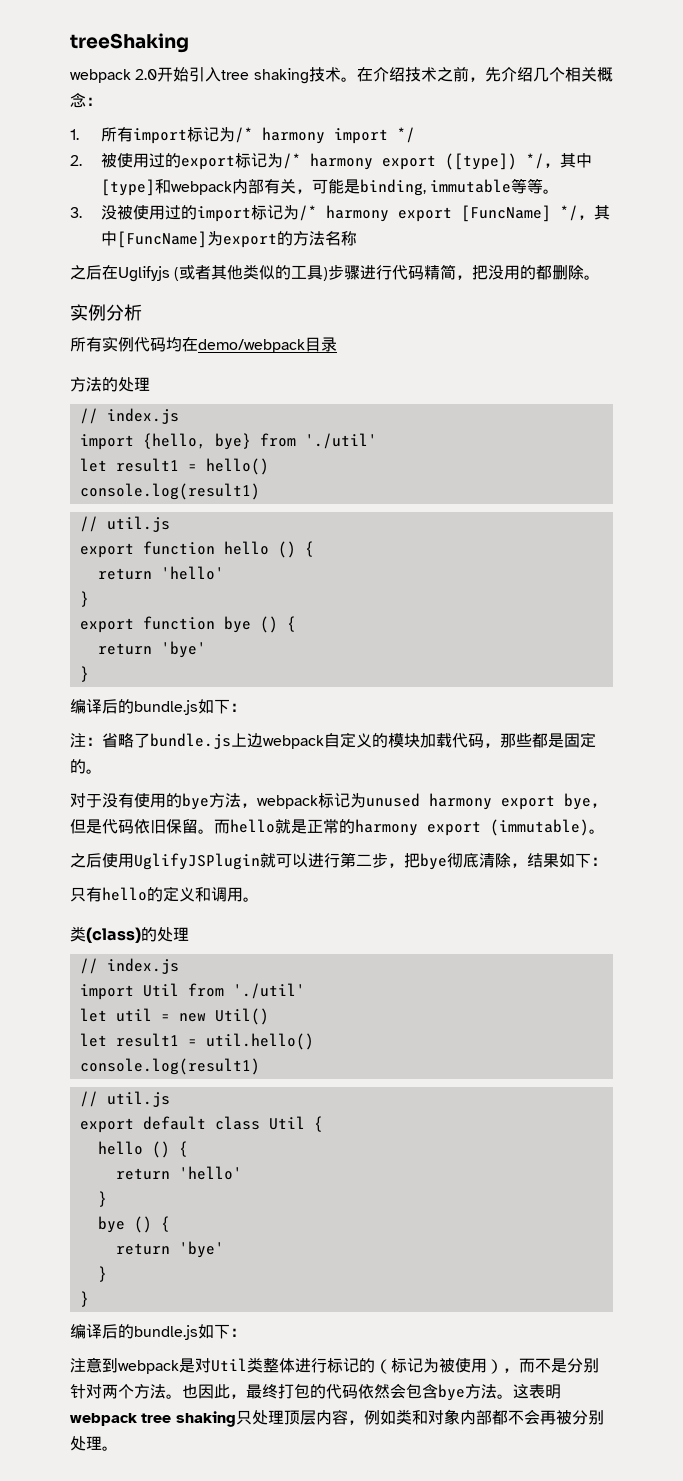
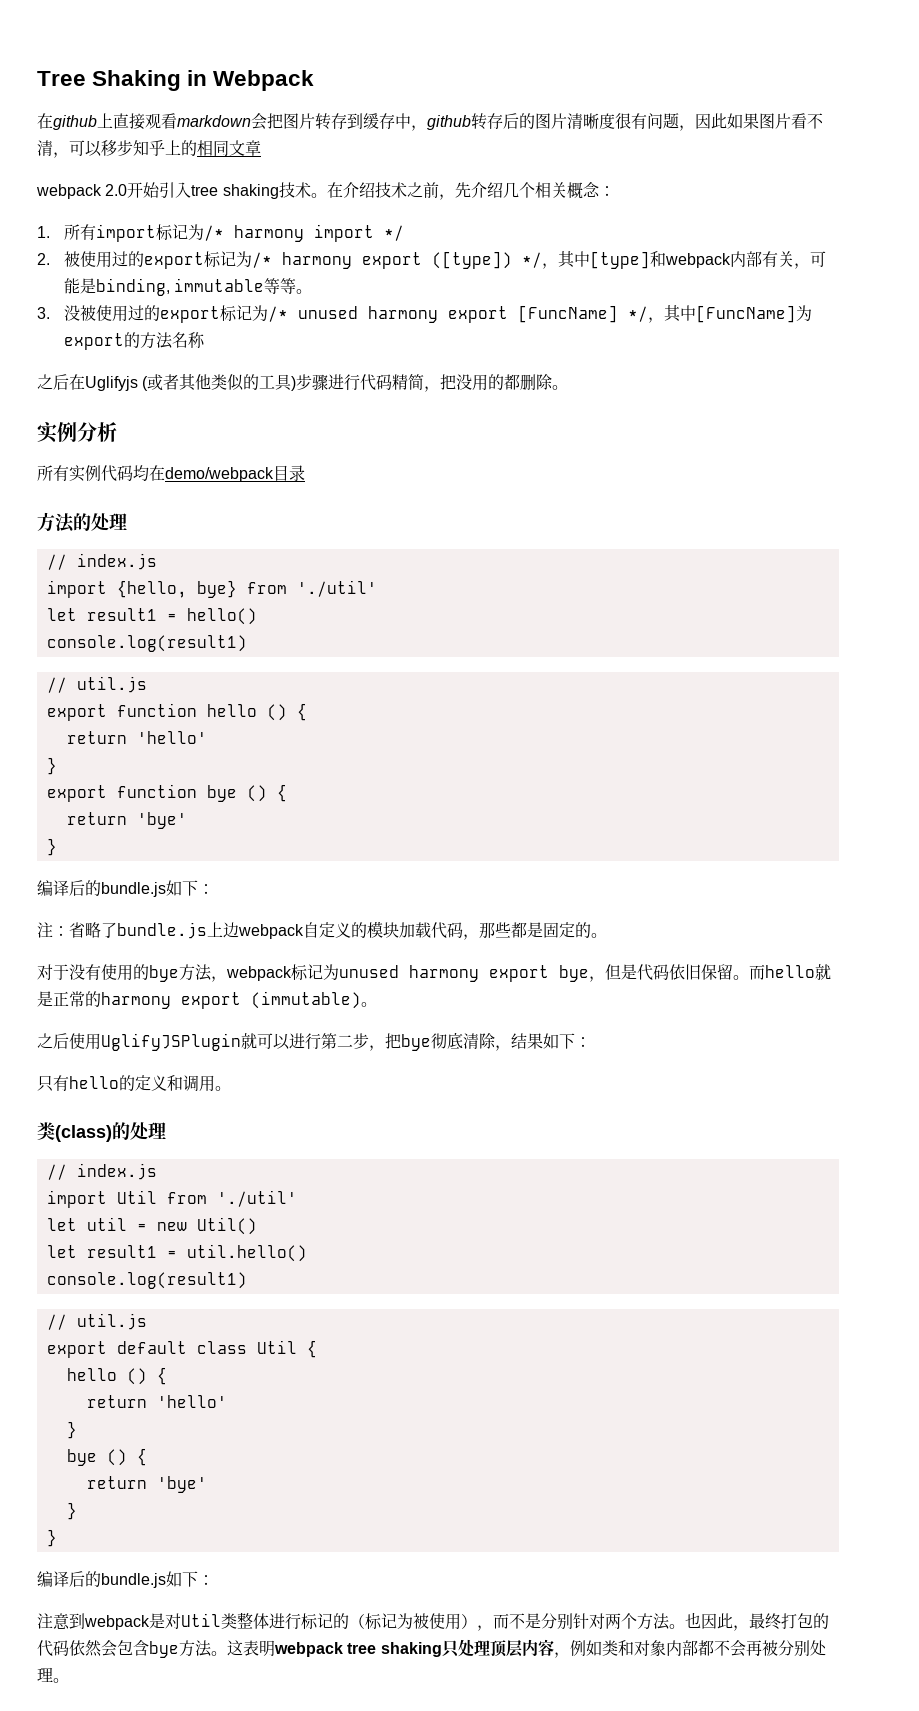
[70,33,189,53] treeShaking -> [37,70,315,91] [37,113,823,131] [37,140,261,158] Tree Shaking in Webpack // 在github上直接观看markdown会把图片转存到缓存中，github转存后的图片清晰度很有问题，因此如果图片看不清，可以移步知乎上的相同文章
[197,205,318,222] import标记为/* -> [159,305,358,323] export标记为/* unused

